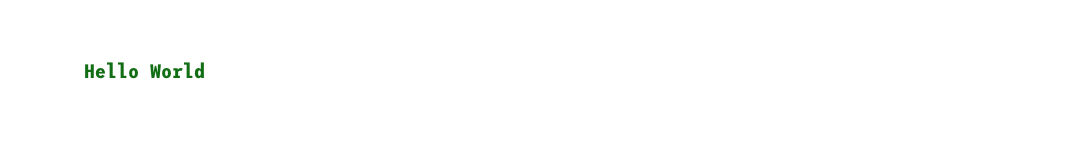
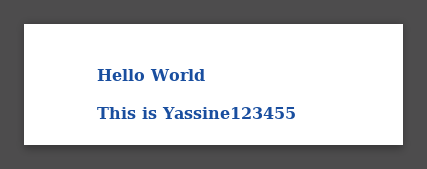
(205, 70) none -> [97,107,296,119] // This is Yassine123455

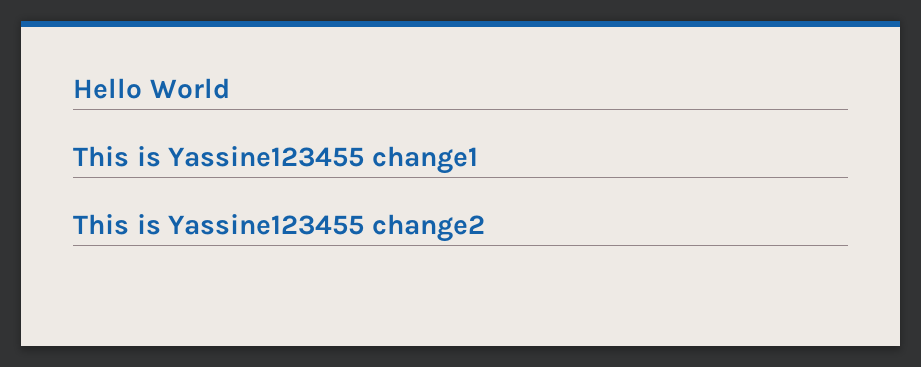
(296, 113) none -> [371,146,478,174] [73,214,485,242] change1 // This is Yassine123455 change2

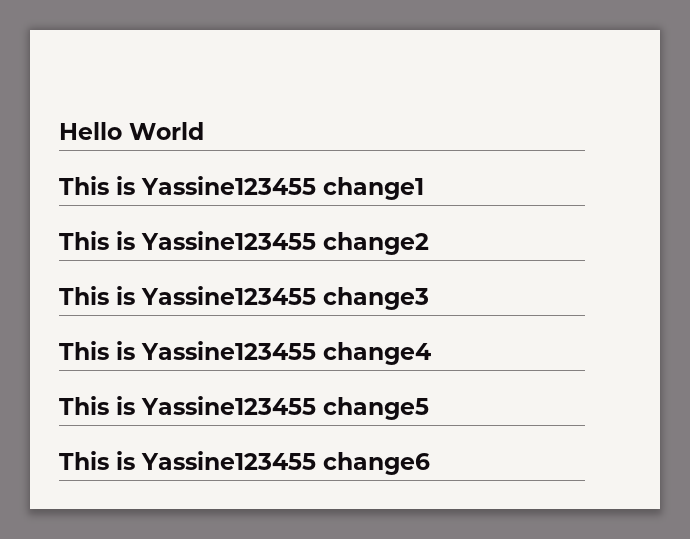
(485, 228) none -> [59,286,429,310] [59,341,431,365] [59,396,429,420] [59,451,430,475] // This is Yassine123455 change3 // This is Yassine123455 change4 // This is Yassine123455 change5 // This is Yassine123455 change6

